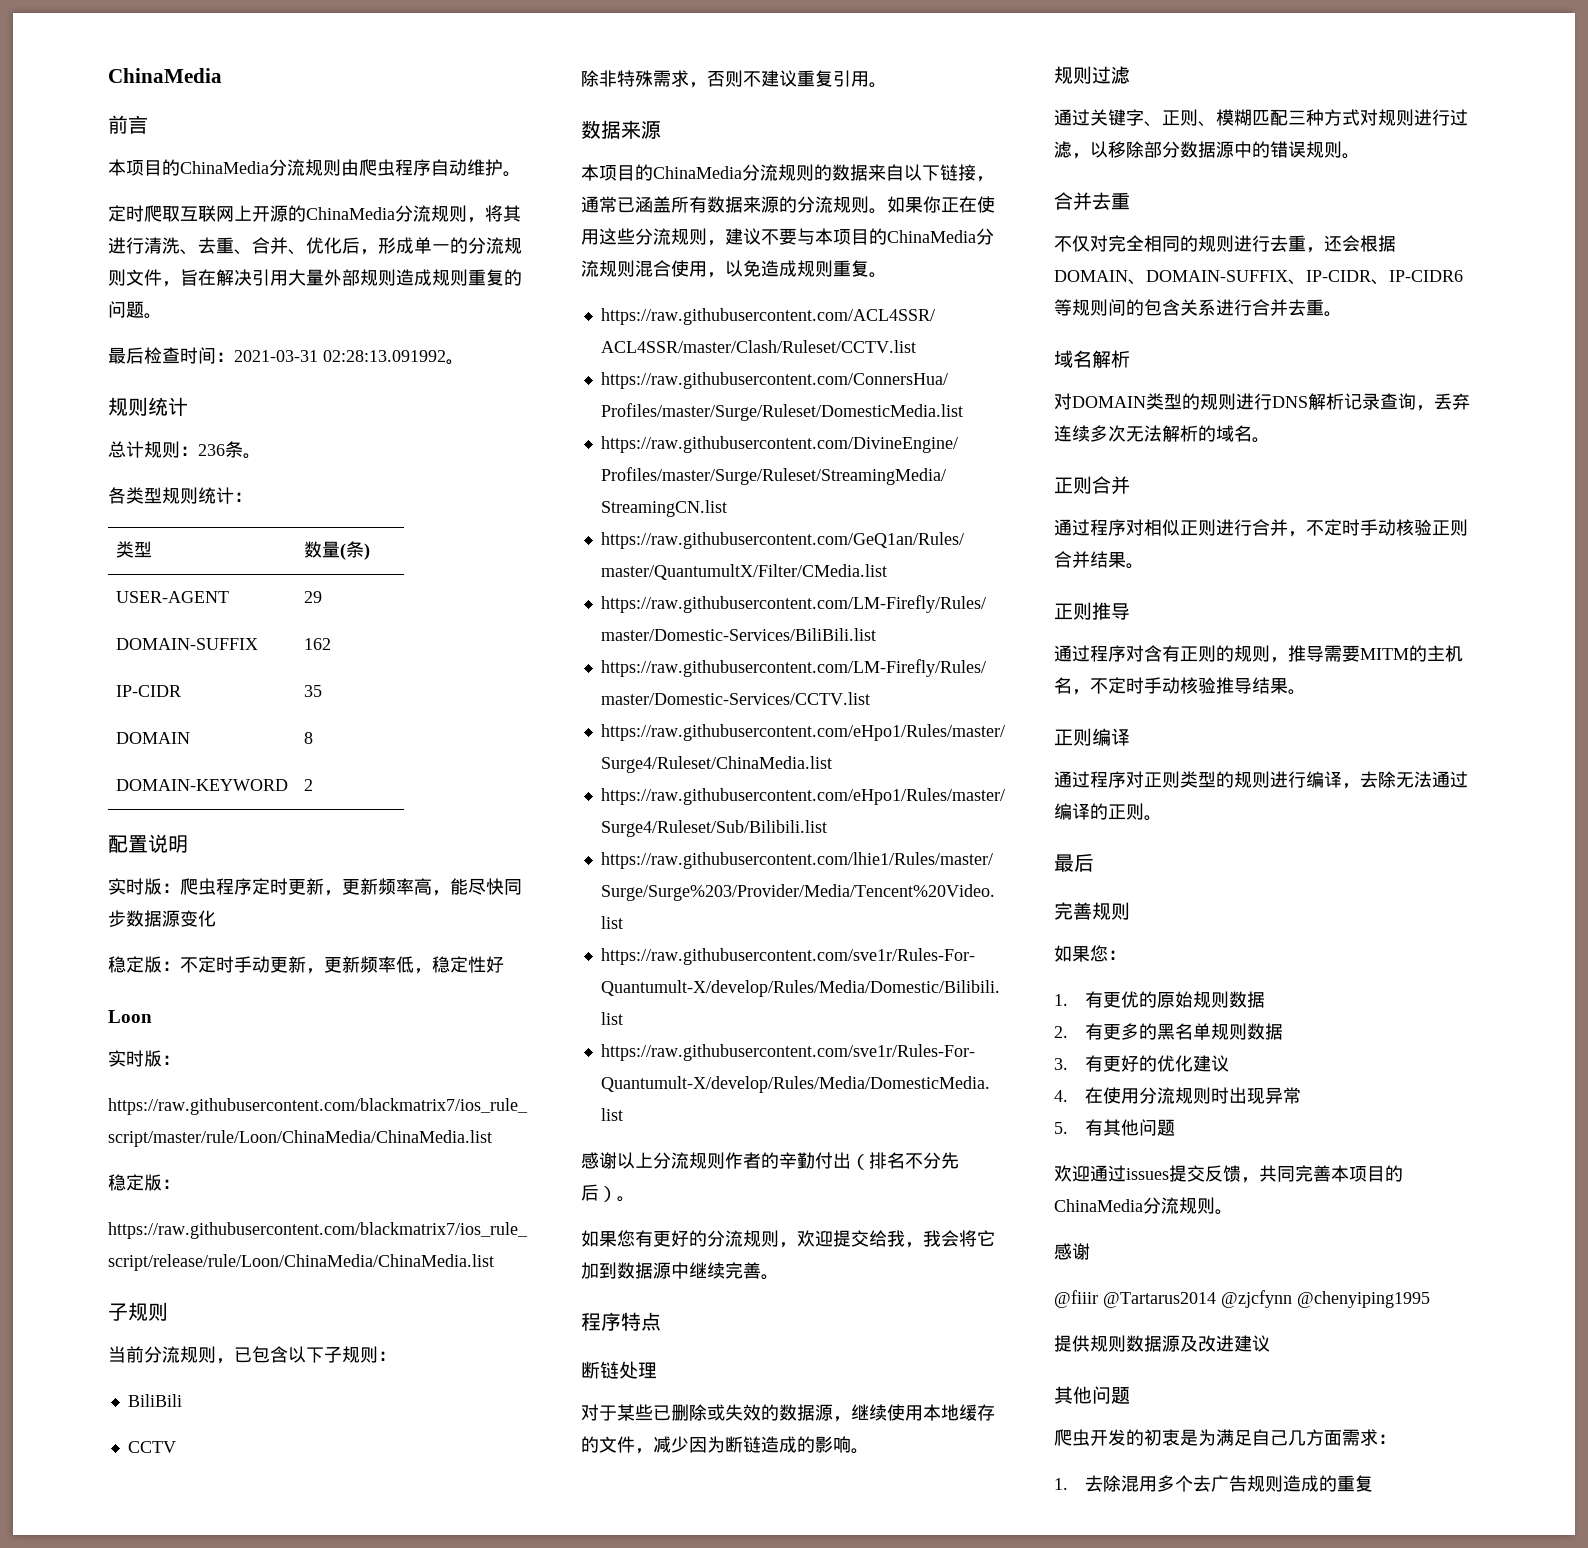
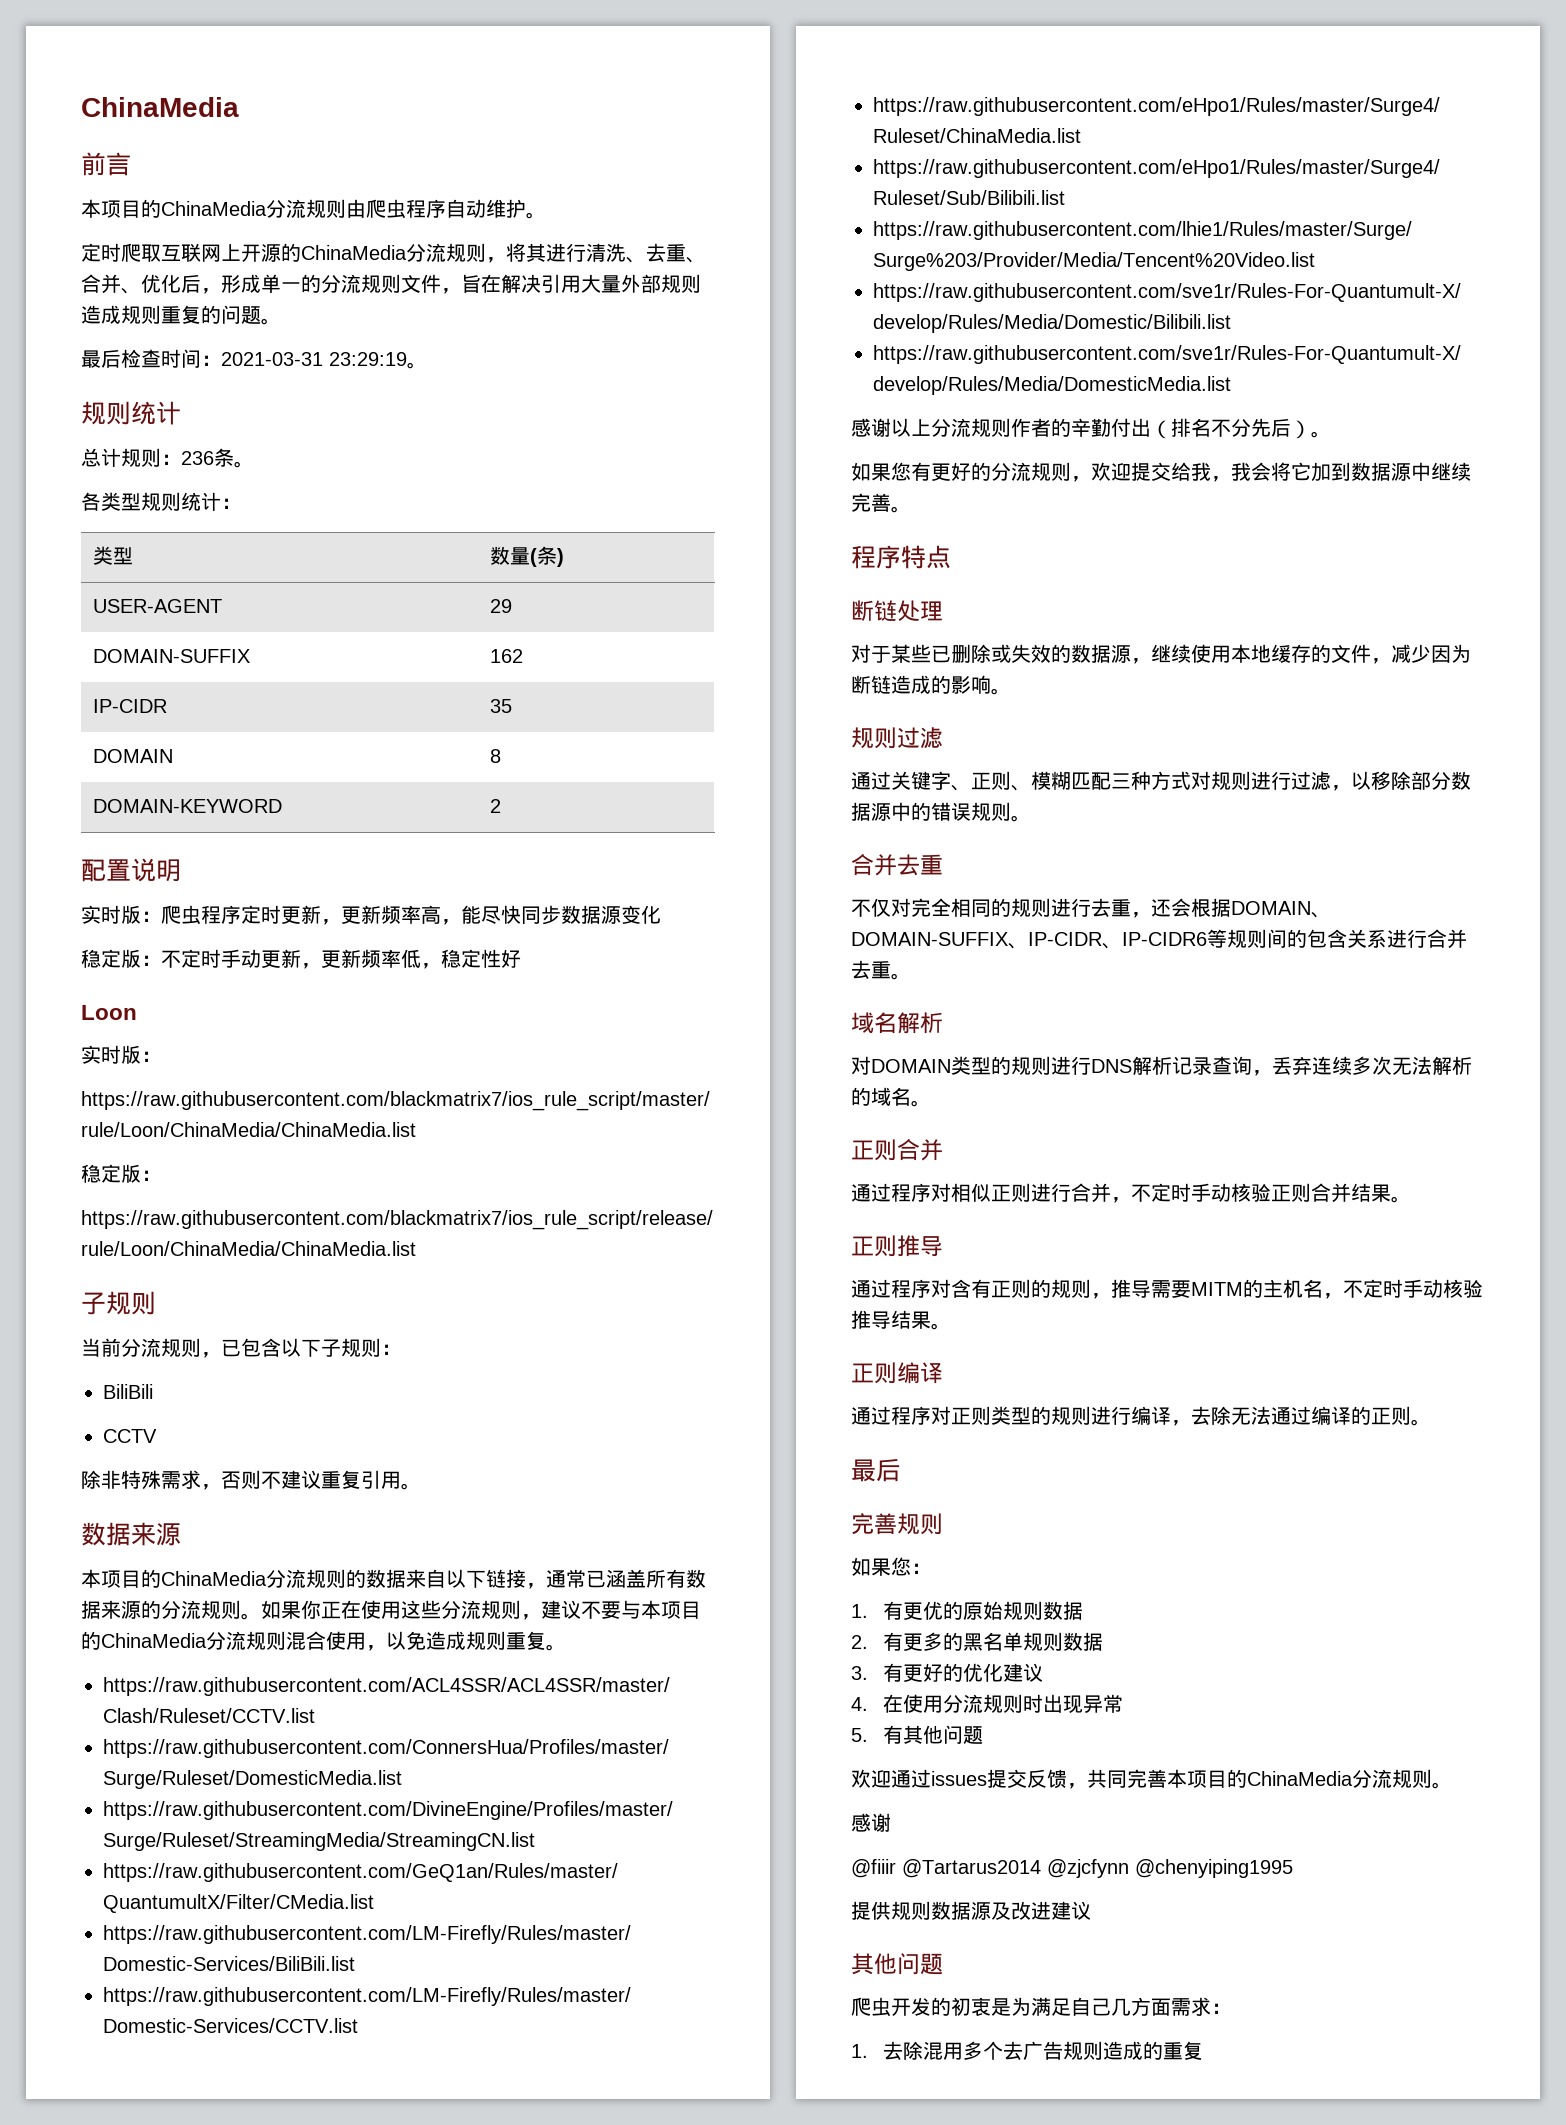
[323,350,446,362] 02:28:13.091992 -> [329,352,407,366] 23:29:19

